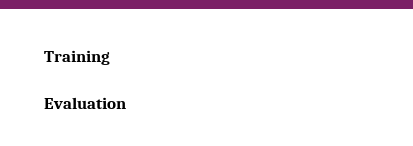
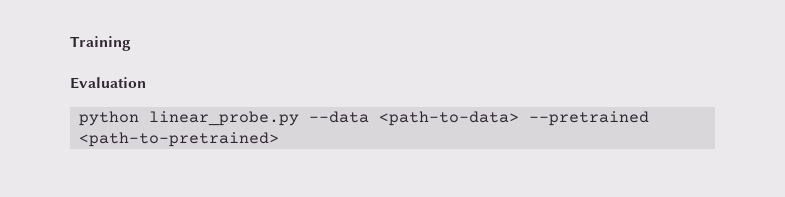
(126, 103) none -> [78,111,649,126] [78,132,279,147] // python linear_probe.py --data <path-to-data> --pretrained <path-to-pretrained>

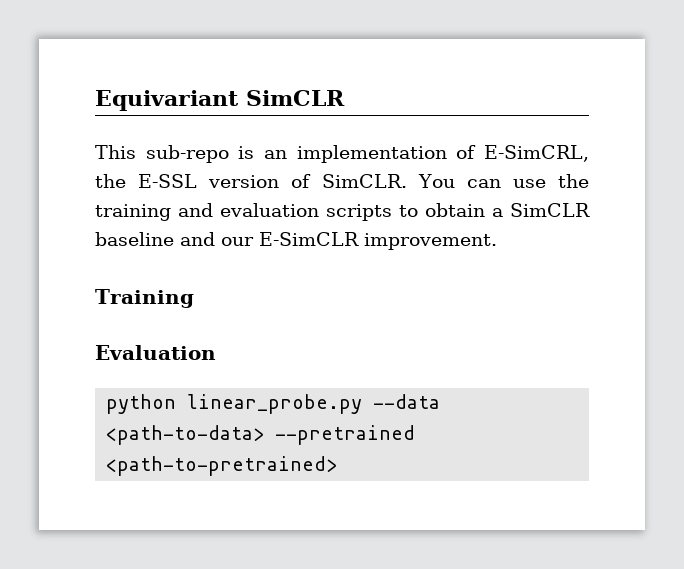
(70, 43) none -> [95,90,345,111] [95,145,589,163] [95,174,589,188] [95,203,590,221] [95,232,497,250] Equivariant SimCLR // This sub-repo is an implementation of E-SimCRL, the E-SSL version of SimCLR. You can use the training and evaluation scripts to obtain a SimCLR baseline and our E-SimCLR improvement. //

